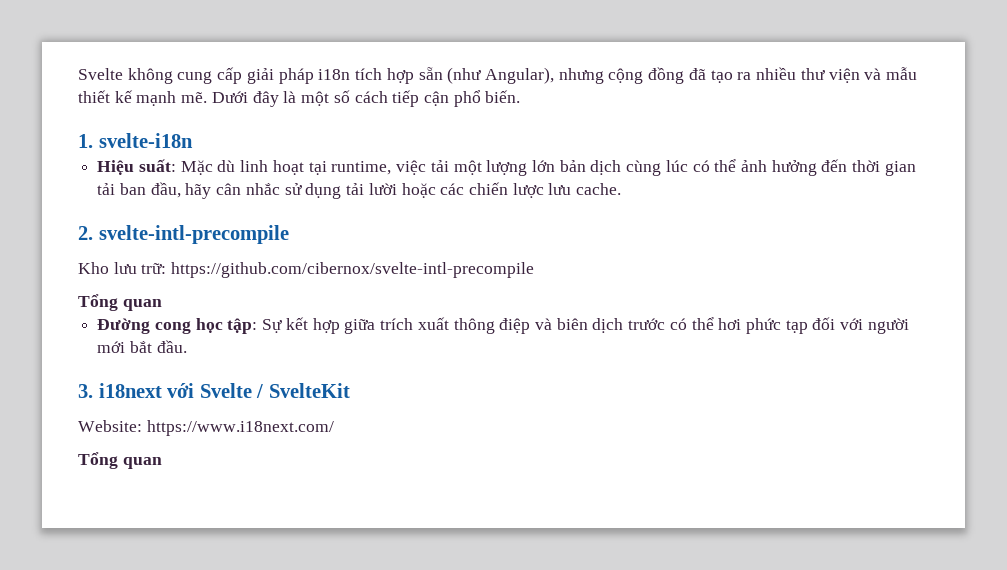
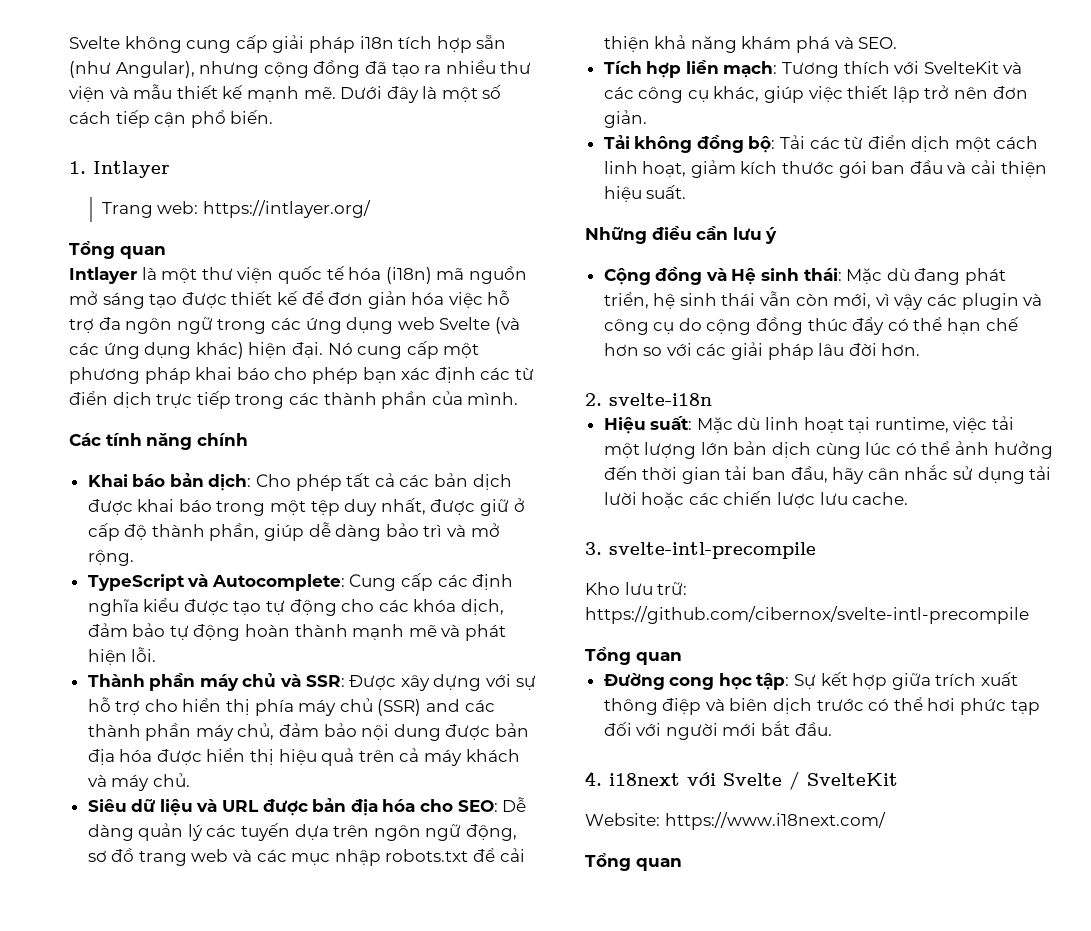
(93, 141) none -> [93,161,170,178] [101,200,371,218] [69,241,166,259] [69,266,527,284] [69,290,511,309] [69,317,520,334] [69,341,480,359] [69,367,534,384] [69,391,519,409] [69,433,248,450] [87,473,512,491] [87,498,525,516] [87,522,500,541] [87,549,134,566] [87,573,514,591] [87,598,505,616] [87,623,507,641] [87,647,157,665] [87,673,536,691] [87,697,495,716] [87,723,530,741] [87,748,520,766] [87,773,190,791] [87,797,527,816] [87,823,518,841] [87,848,525,866] [603,35,898,53] [603,60,1023,78] [603,85,1028,103] [603,110,647,128] [603,135,1038,153] [603,160,1047,178] [603,185,687,202] [585,226,778,244] [603,267,1007,285] [603,291,1043,310] [603,317,1019,335] [603,342,921,360] [585,393,602,406] Intlayer // Trang web: https://intlayer.org/ // Tổng quan // Intlayer là một thư viện quốc tế hóa (i18n) mã nguồn mở sáng tạo được thiết kế để đơn giản hóa việc hỗ trợ đa ngôn ngữ trong các ứng dụng web Svelte (và các ứng dụng khác) hiện đại. Nó cung cấp một phương pháp khai báo cho phép bạn xác định các từ điển dịch trực tiếp trong các thành phần của mình. // Các tính năng chính // Khai báo bản dịch: Cho phép tất cả các bản dịch được khai báo trong một tệp duy nhất, được giữ ở cấp độ thành phần, giúp dễ dàng bảo trì và mở rộng. // TypeScript và Autocomplete: Cung cấp các định nghĩa kiểu được tạo tự động cho các khóa dịch, đảm bảo tự động hoàn thành mạnh mẽ và phát hiện lỗi. // Thành phần máy chủ và SSR: Được xây dựng với sự hỗ trợ cho hiển thị phía máy chủ (SSR) and các thành phần máy chủ, đảm bảo nội dung được bản địa hóa được hiển thị hiệu quả trên cả máy khách và máy chủ. // Siêu dữ liệu và URL được bản địa hóa cho SEO: Dễ dàng quản lý các tuyến dựa trên ngôn ngữ động, sơ đồ trang web và các mục nhập robots.txt để cải thiện khả năng khám phá và SEO. // Tích hợp liền mạch: Tương thích với SvelteKit và các công cụ khác, giúp việc thiết lập trở nên đơn giản. // Tải không đồng bộ: Tải các từ điển dịch một cách linh hoạt, giảm kích thước gói ban đầu và cải thiện hiệu suất. // Những điều cần lưu ý // Cộng đồng và Hệ sinh thái: Mặc dù đang phát triển, hệ sinh thái vẫn còn mới, vì vậy các plugin và công cụ do cộng đồng thúc đẩy có thể hạn chế hơn so với các giải pháp lâu đời hơn. // 2.
[78,226,93,240] 2. -> [585,542,602,555] 3.
[78,384,93,398] 3. -> [585,771,602,786] 4.

